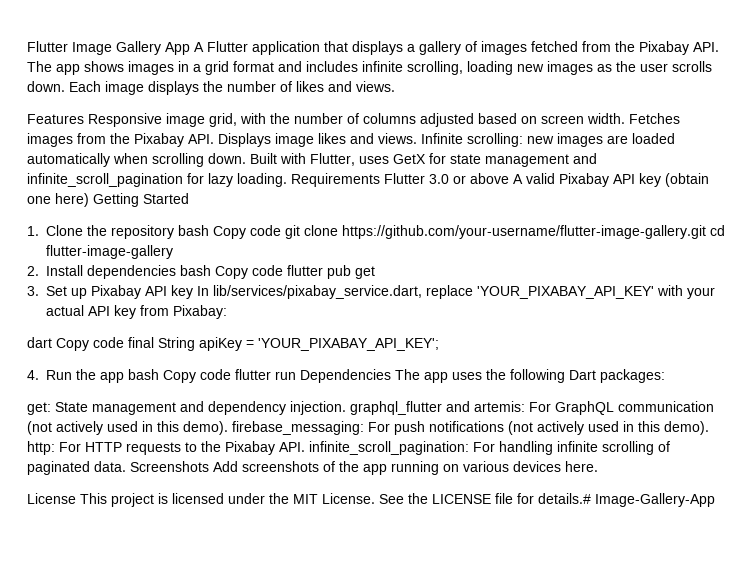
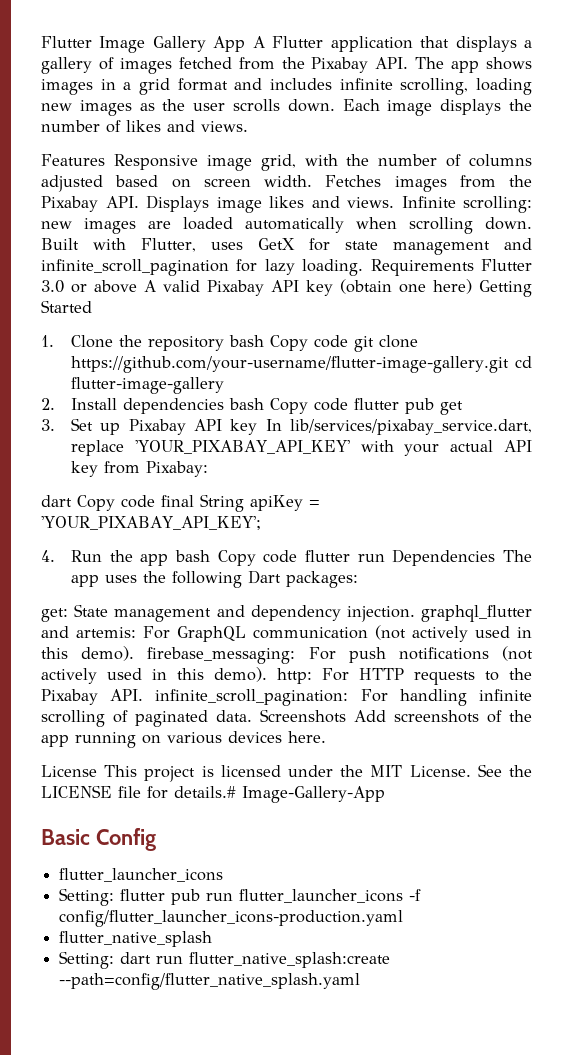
(715, 500) none -> [41,828,156,851] [59,868,224,882] [59,888,422,906] [59,910,404,927] [59,931,213,947] [59,951,391,969] [59,973,361,990] // Basic Config // flutter_launcher_icons // Setting: flutter pub run flutter_launcher_icons -f config/flutter_launcher_icons-production.yaml // flutter_native_splash // Setting: dart run flutter_native_splash:create --path=config/flutter_native_splash.yaml

